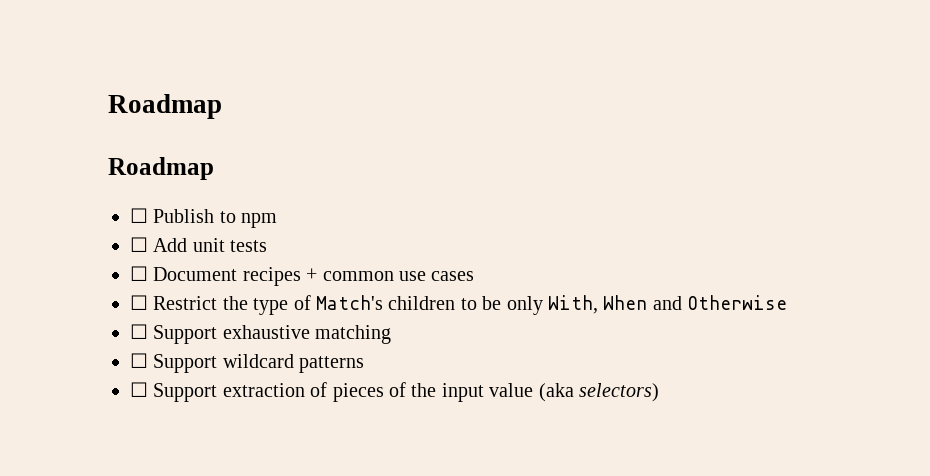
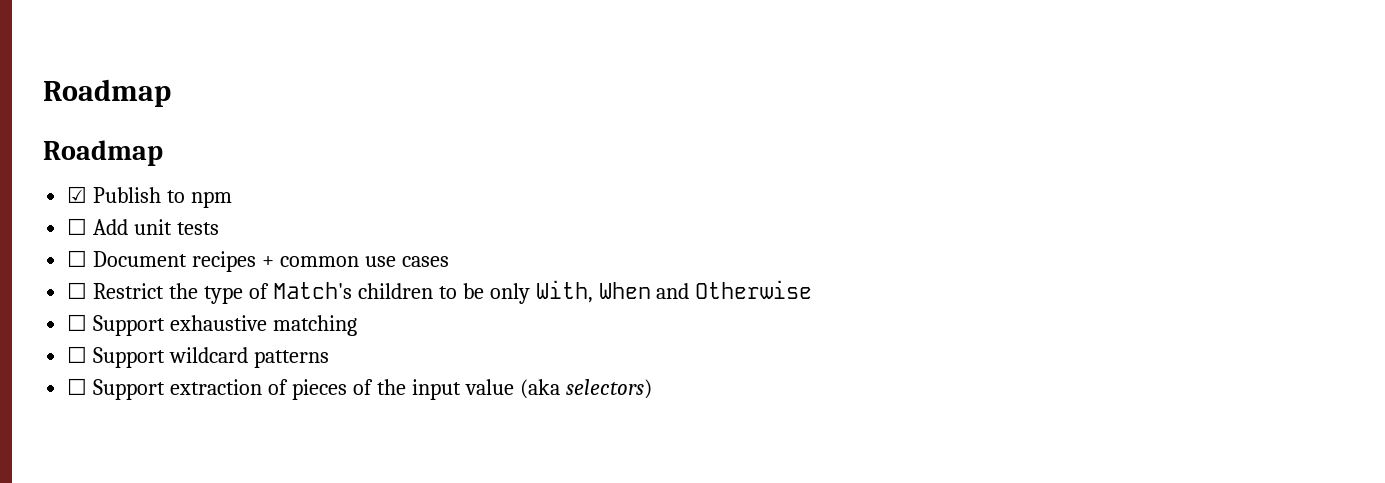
[130,208,148,223] ☐ -> [67,186,88,203] ☑

